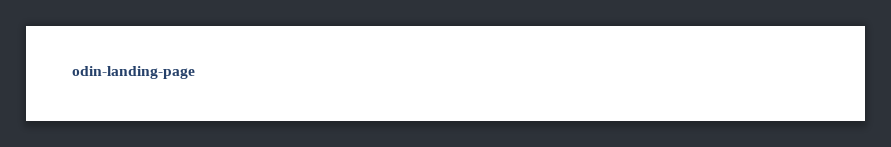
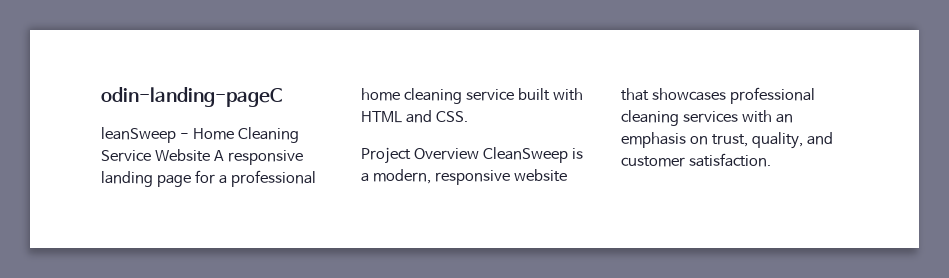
[72,66,195,79] odin-landing-page -> [101,87,282,107] [101,127,299,143] [101,149,303,165] [101,170,316,187] [361,88,583,104] [361,110,468,123] [361,147,583,164] [361,169,567,185] [621,87,815,104] [621,110,793,126] [621,132,833,149] [621,153,771,167] odin-landing-pageC // leanSweep - Home Cleaning Service Website A responsive landing page for a professional home cleaning service built with HTML and CSS. // Project Overview CleanSweep is a modern, responsive website that showcases professional cleaning services with an emphasis on trust, quality, and customer satisfaction.

